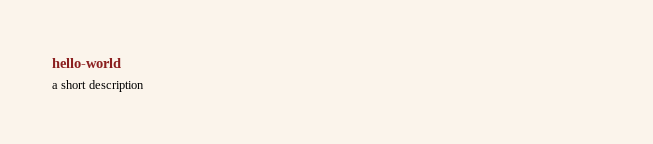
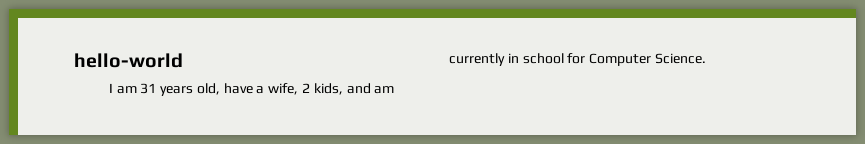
[52,80,144,92] a short description -> [108,83,395,96] [449,53,706,66] I am 31 years old, have a wife, 2 kids, and am currently in school for Computer Science.

